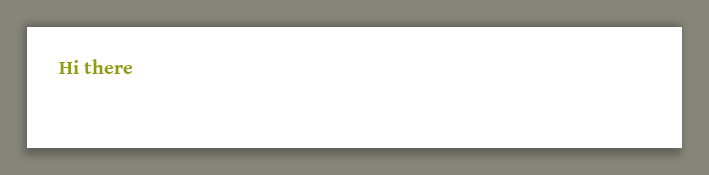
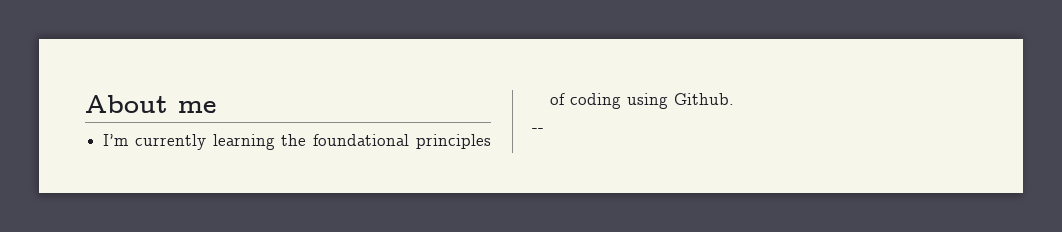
[59,59,134,74] Hi there -> [85,95,216,113] [103,134,491,150] [550,93,735,109] [532,128,544,132] About me // I’m currently learning the foundational principles of coding using Github. // --

